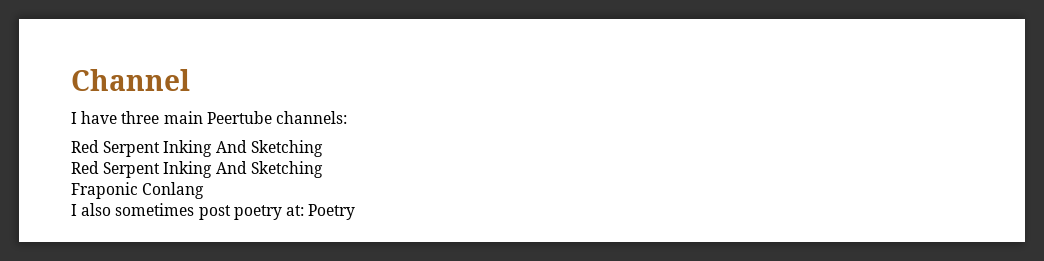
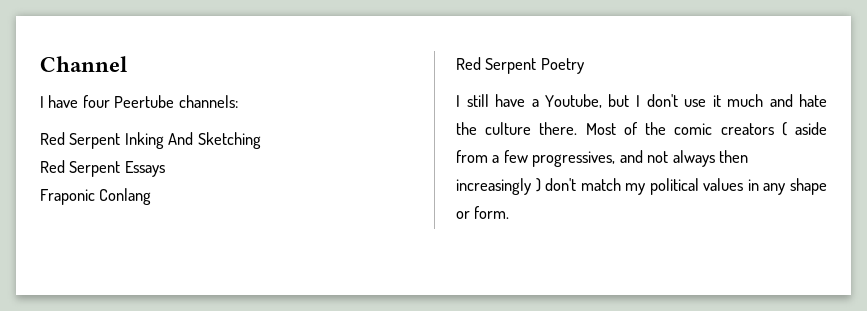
[121,111,203,124] three main -> [82,95,110,108] four
[163,161,323,178] Inking And Sketching -> [124,161,165,177] Essays
[71,203,356,220] I also sometimes post poetry at: Poetry -> [456,57,584,74] [456,94,827,108] [456,122,827,136] [456,150,749,167] [456,178,827,195] [456,206,510,219] Red Serpent Poetry // I still have a Youtube, but I don't use it much and hate the culture there. Most of the comic creators ( aside from a few progressives, and not always then increasingly ) don't match my political values in any shape or form.

